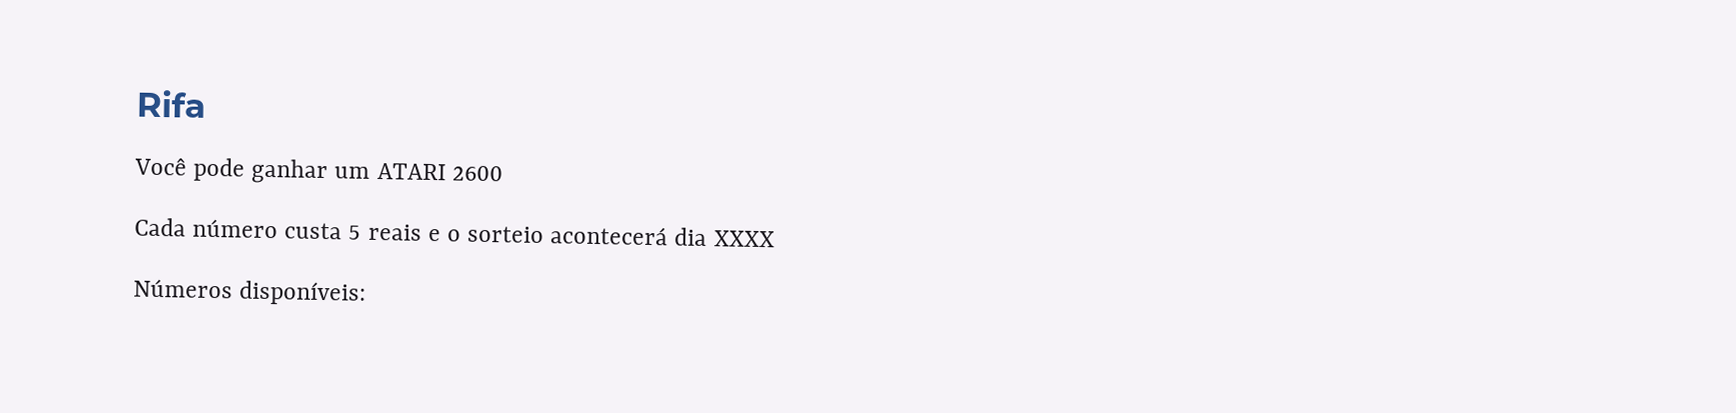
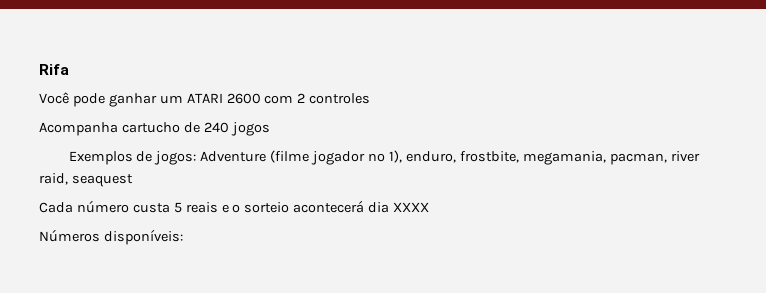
(503, 173) none -> [264,93,371,104] [39,122,270,136] [68,150,700,165] [39,173,133,187] com 2 controles // Acompanha cartucho de 240 jogos // Exemplos de jogos: Adventure (filme jogador no 1), enduro, frostbite, megamania, pacman, river raid, seaquest

